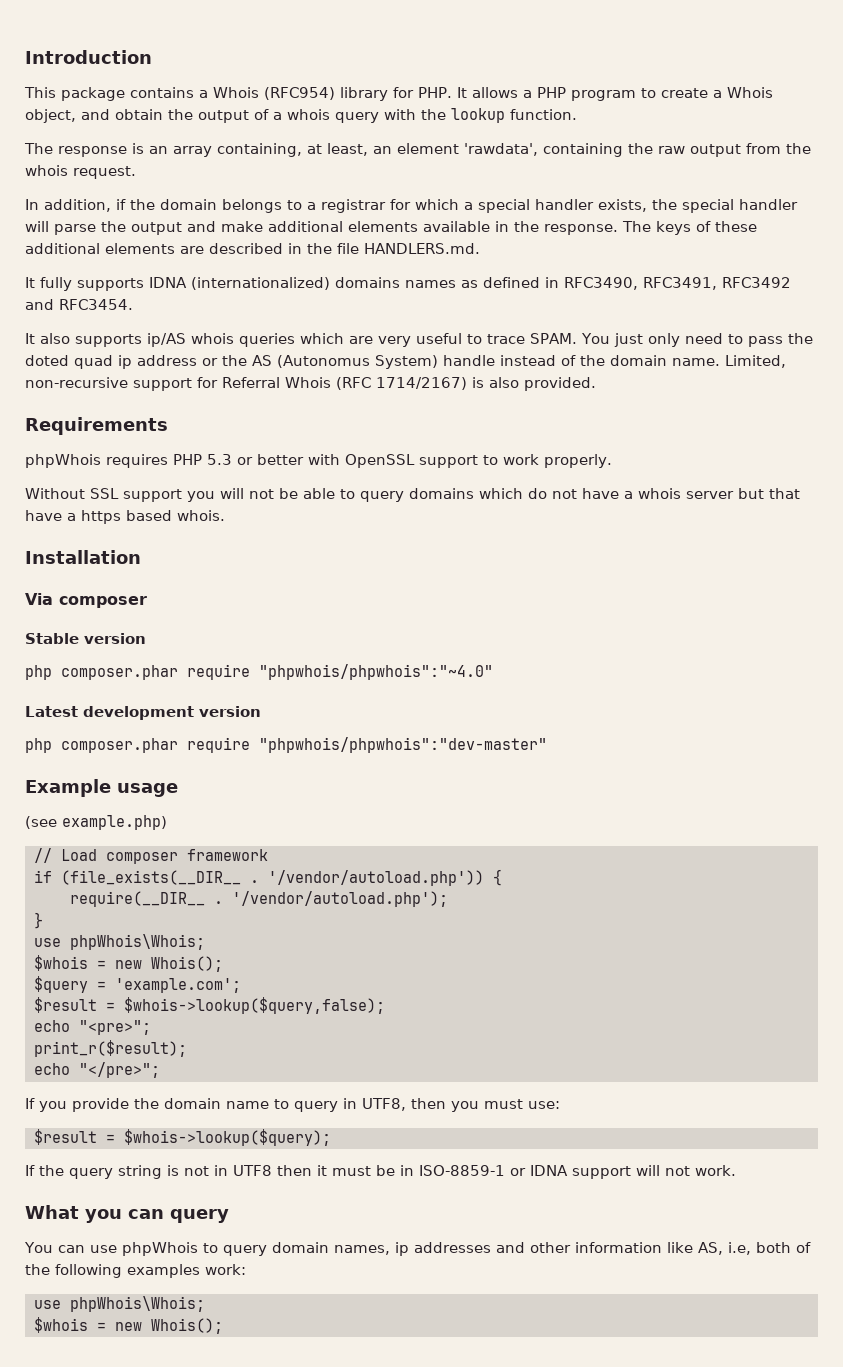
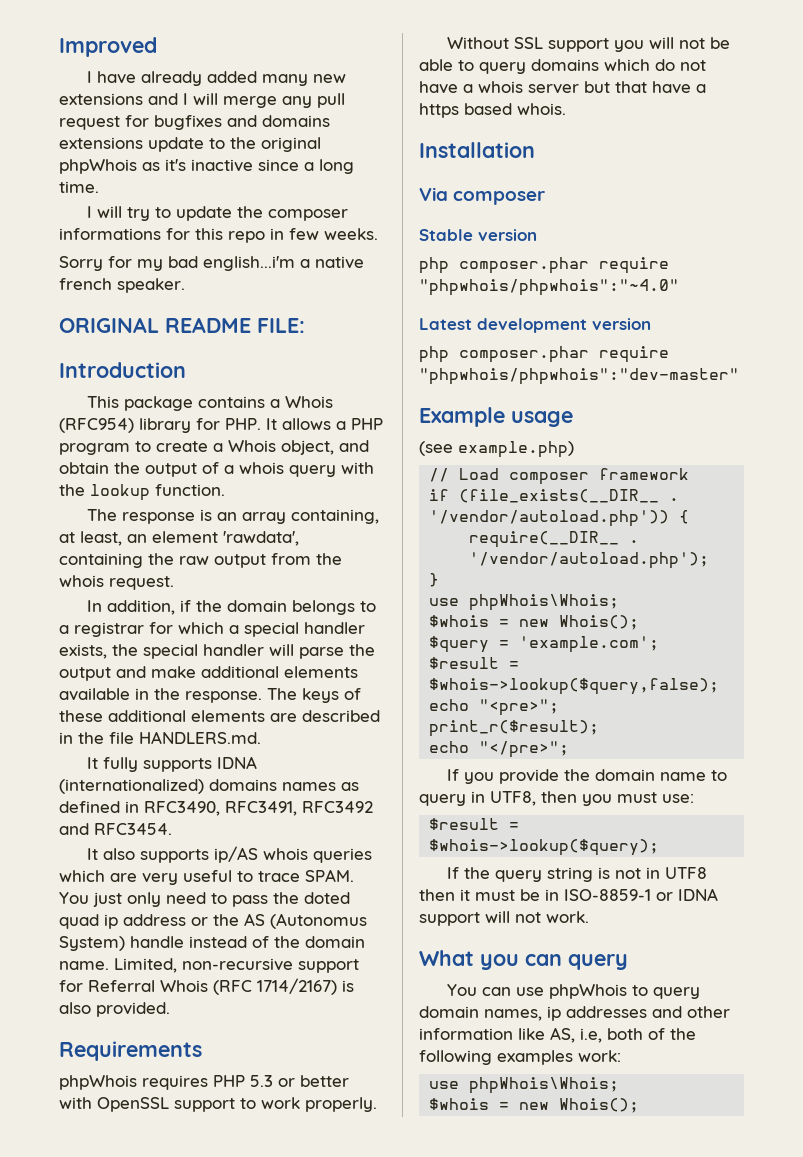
(25, 57) none -> [59,37,157,57] [86,71,346,86] [59,93,345,108] [59,115,330,130] [59,137,321,152] [59,159,354,174] [59,181,99,193] [86,206,348,221] [59,228,378,243] [59,256,364,271] [59,278,185,293] [59,317,305,333] Improved // I have already added many new extensions and I will merge any pull request for bugfixes and domains extensions update to the original phpWhois as it's inactive since a long time. // I will try to update the composer informations for this repo in few weeks. // Sorry for my bad english...i'm a native french speaker. // ORIGINAL README FILE: //

